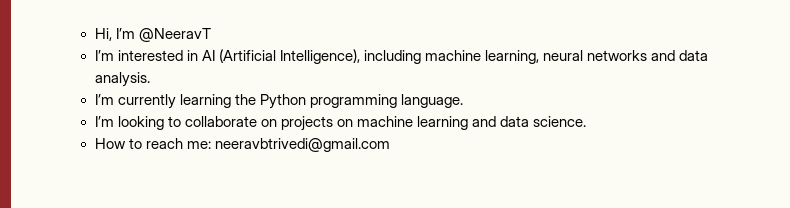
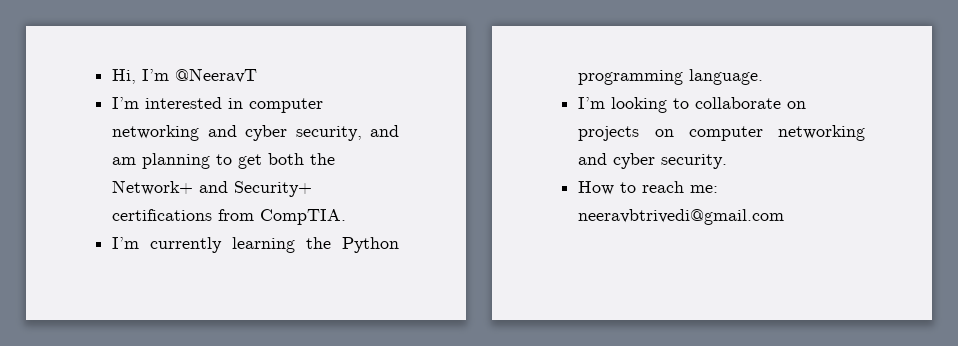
[201,49,709,64] [94,72,150,87] AI (Artificial Intelligence), including machine learning, neural networks and data analysis. -> [249,98,324,113] [112,125,399,141] [112,153,336,169] [112,180,313,197] [112,209,347,225] computer networking and cyber security, and am planning to get both the Network+ and Security+ certifications from CompTIA.
[356,116,587,130] machine learning and data science. -> [688,125,865,141] [578,153,728,169] computer networking and cyber security.

